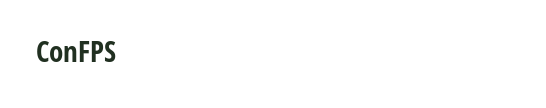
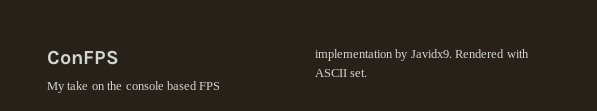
(116, 51) none -> [47,81,221,93] [315,49,529,61] [315,69,368,77] // My take on the console based FPS implementation by Javidx9. Rendered with ASCII set.

